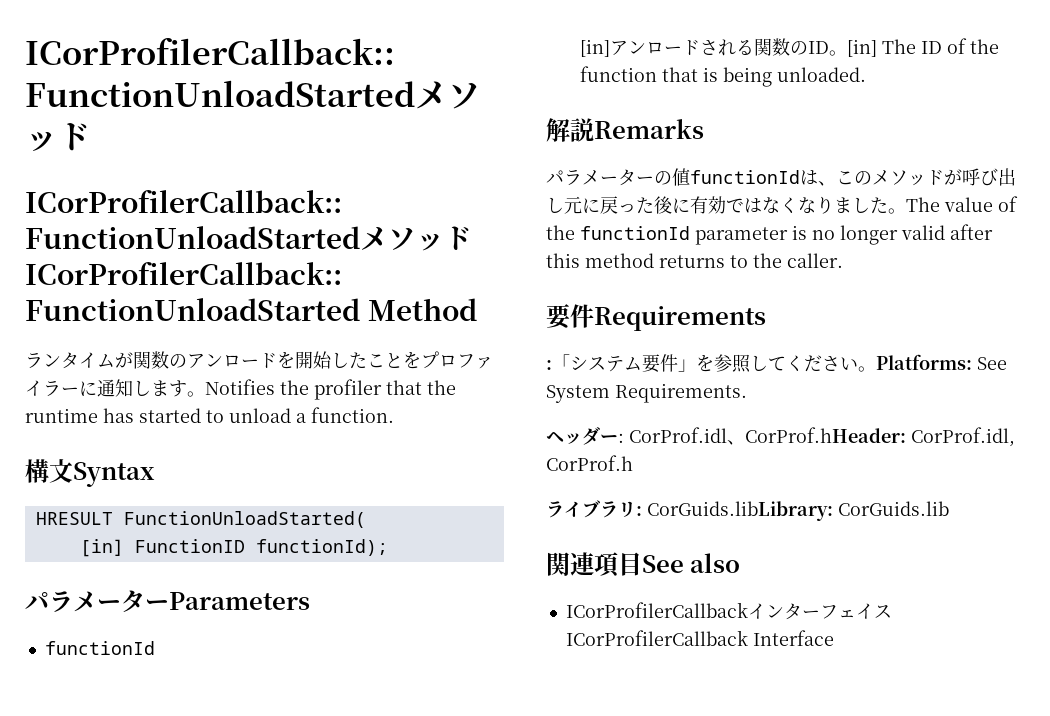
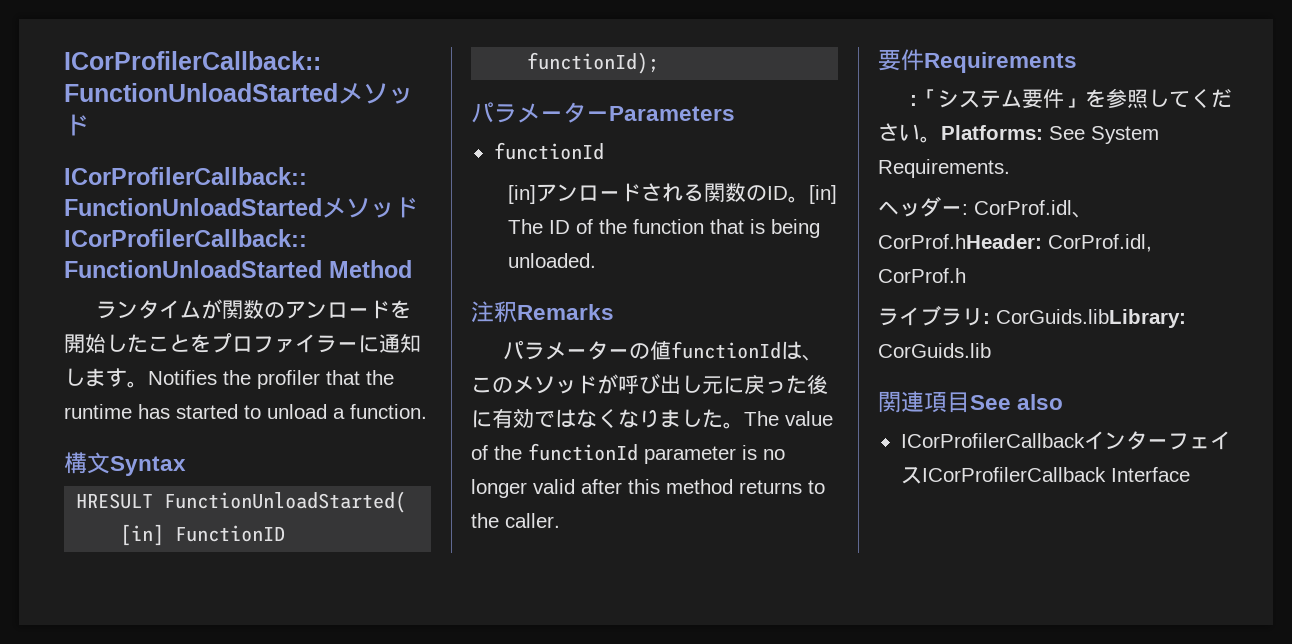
[546,118,594,142] 解説 -> [471,301,517,323] 注釈

